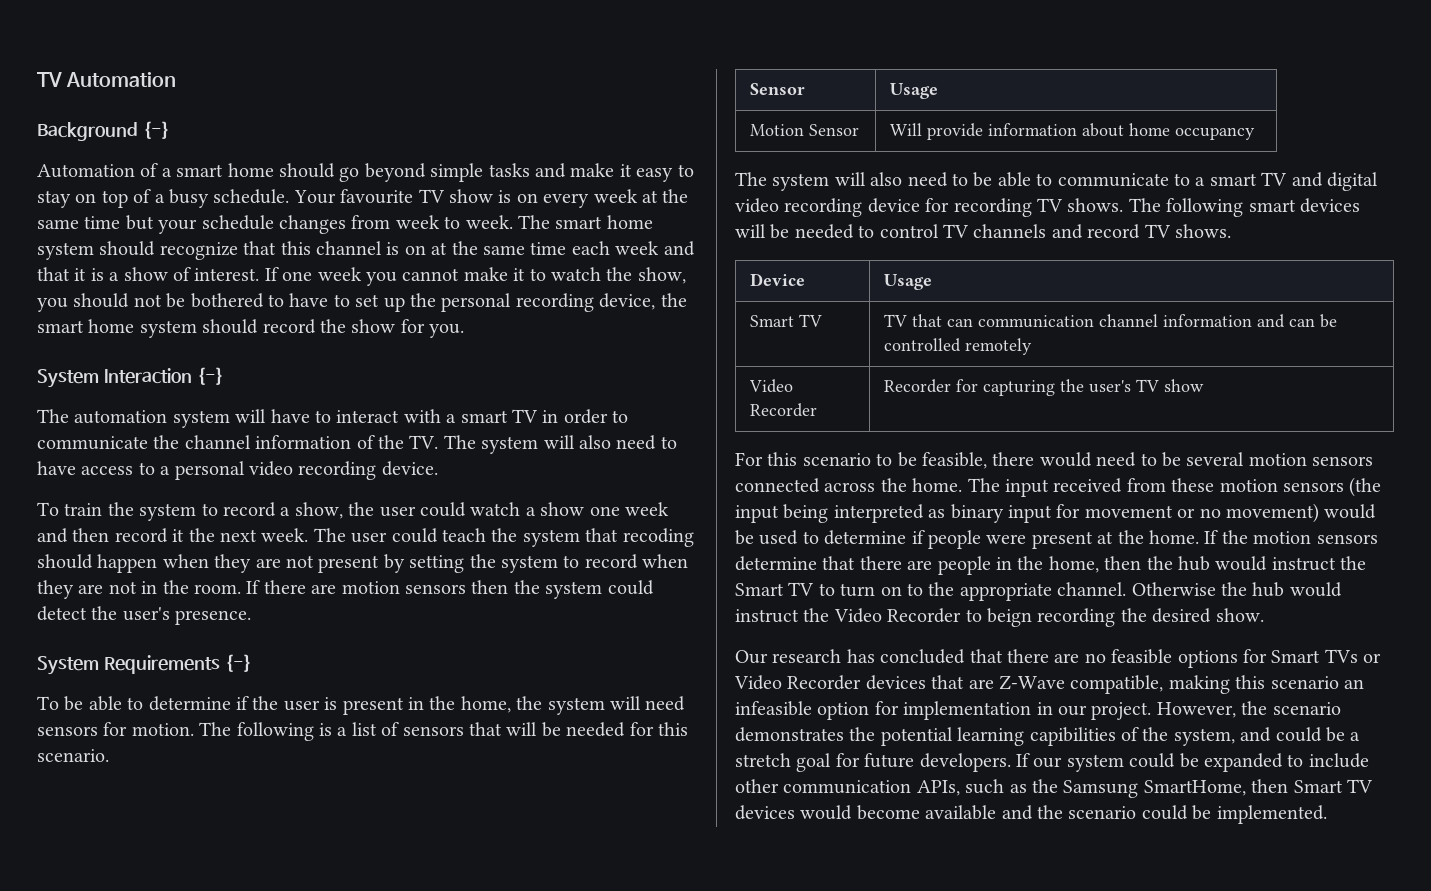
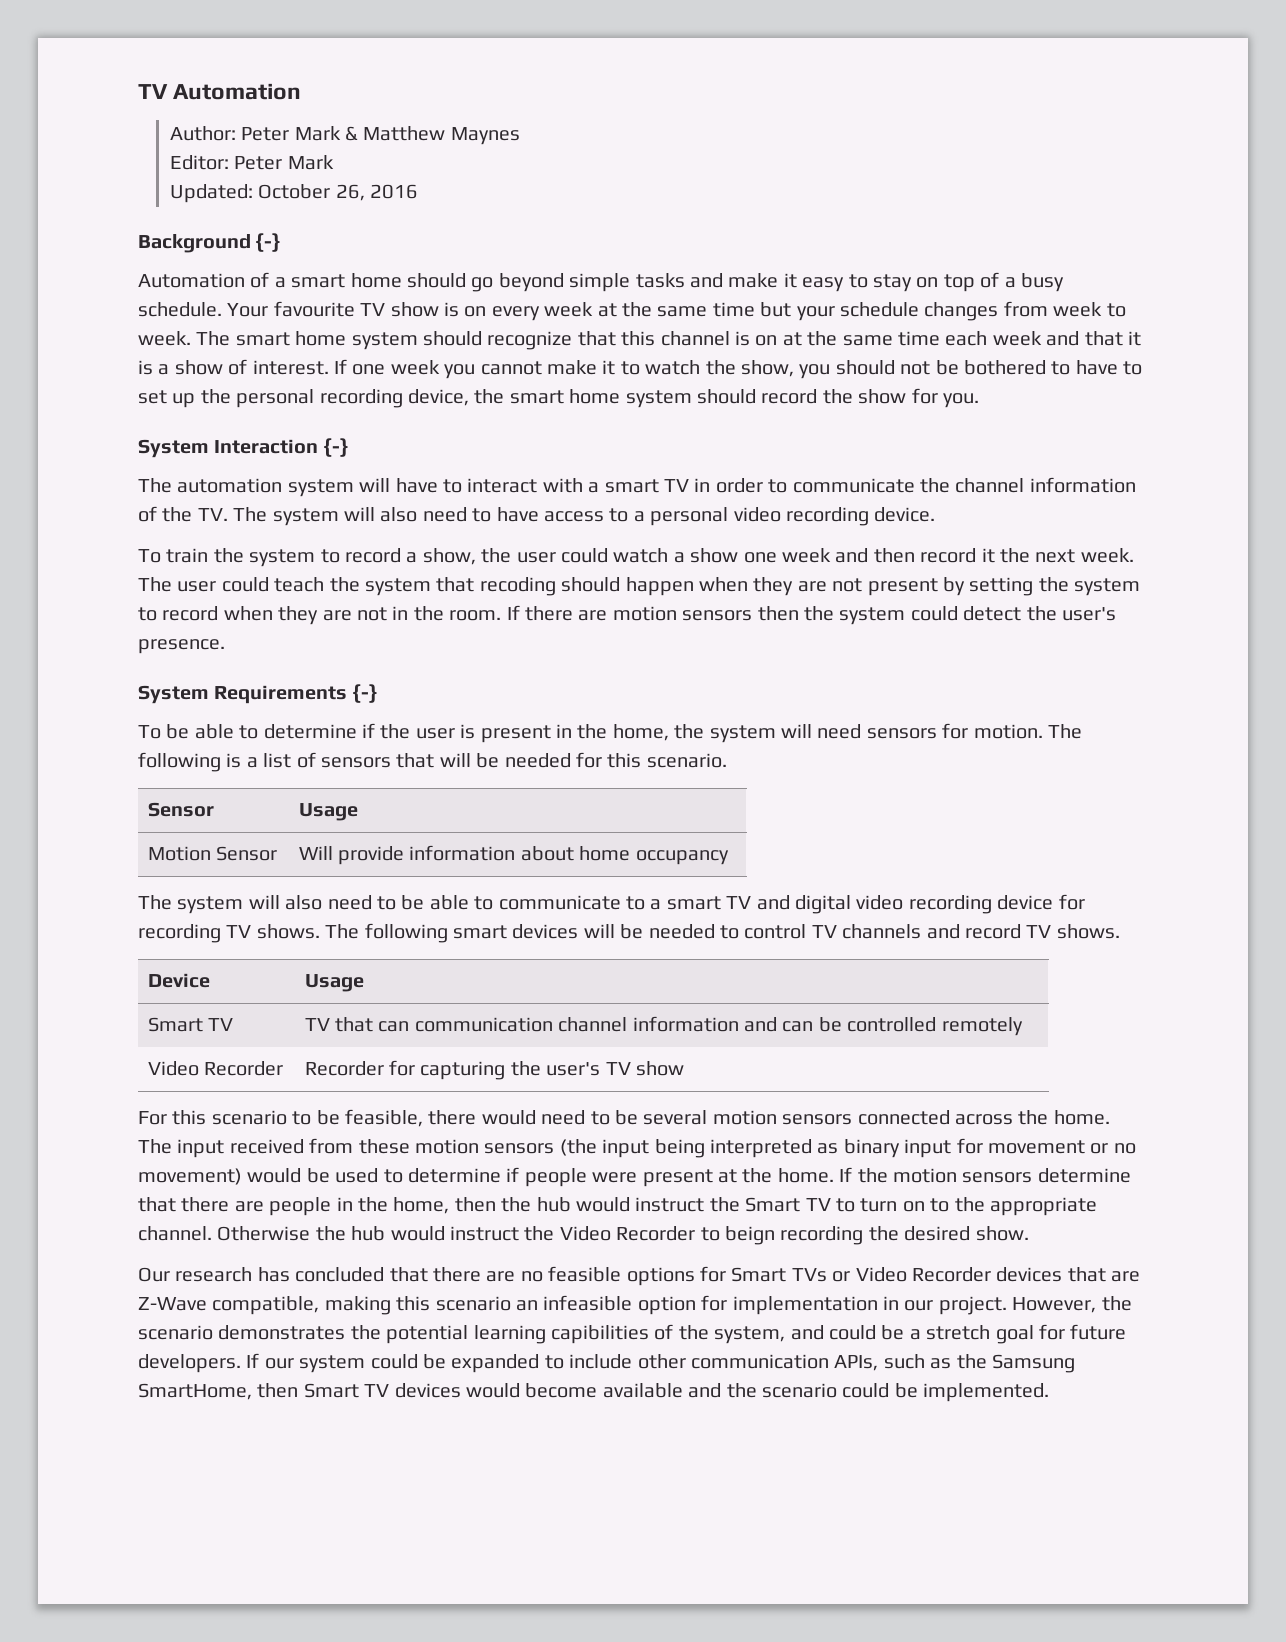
(177, 79) none -> [169,126,520,145] [169,155,334,170] [169,184,419,203] // Author: Peter Mark & Matthew Maynes // Editor: Peter Mark // Updated: October 26, 2016

